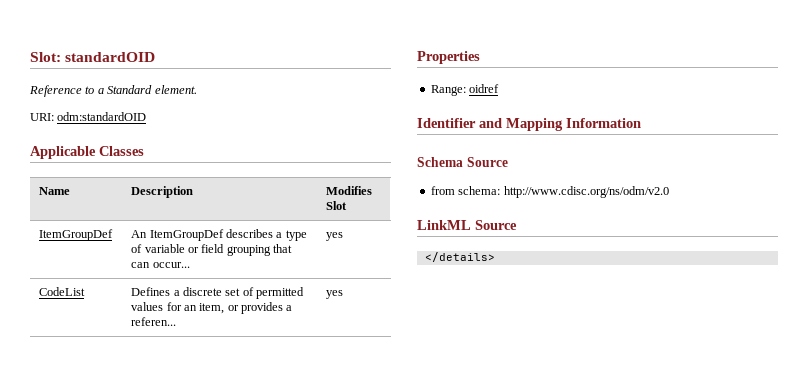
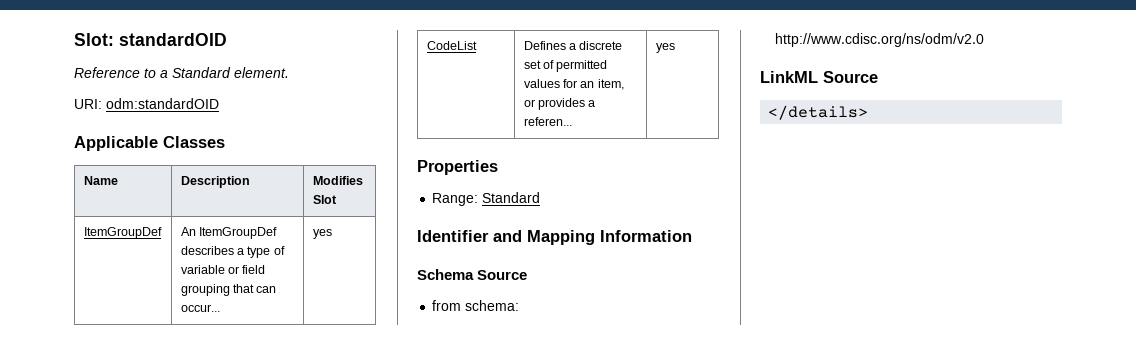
[469,84,500,93] oidref -> [482,192,541,203] Standard

